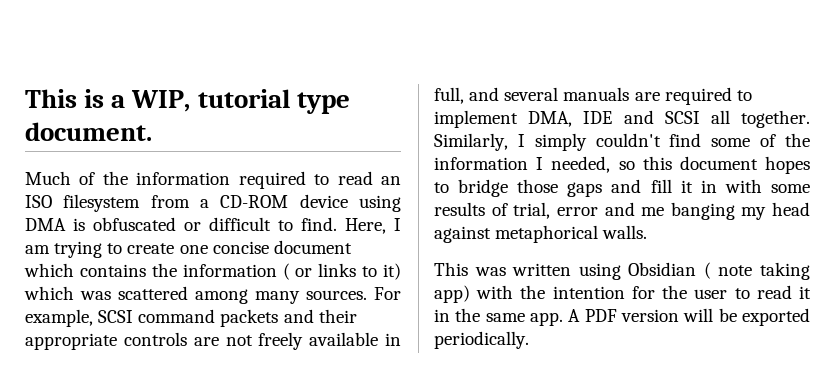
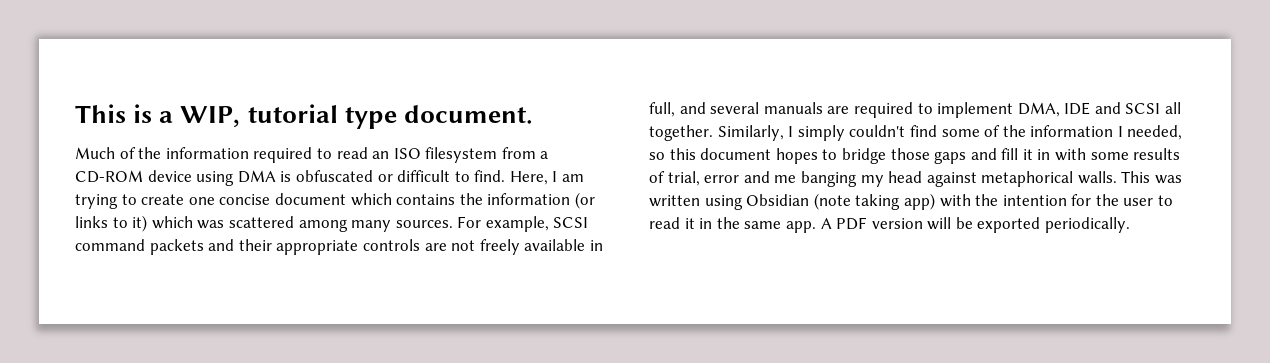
[282,263,313,280] ( or -> [574,192,595,209] (or
(648, 232) // -> (1117, 177) none
[703,262,753,279] ( note -> [813,193,851,210] (note

